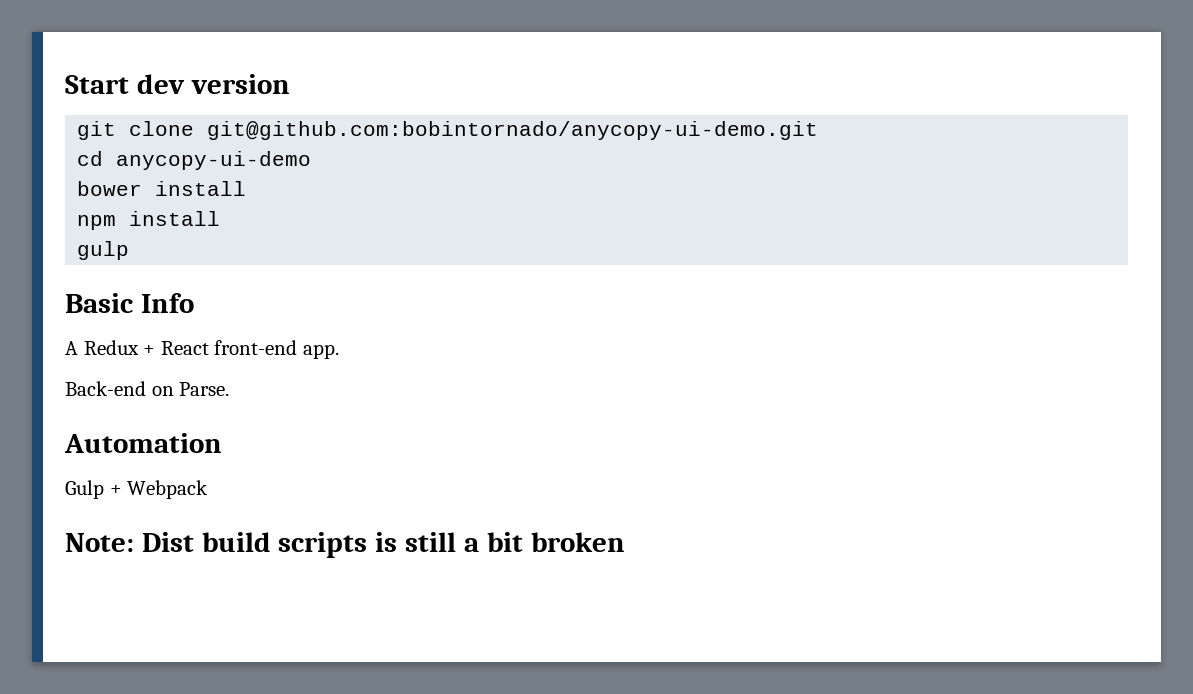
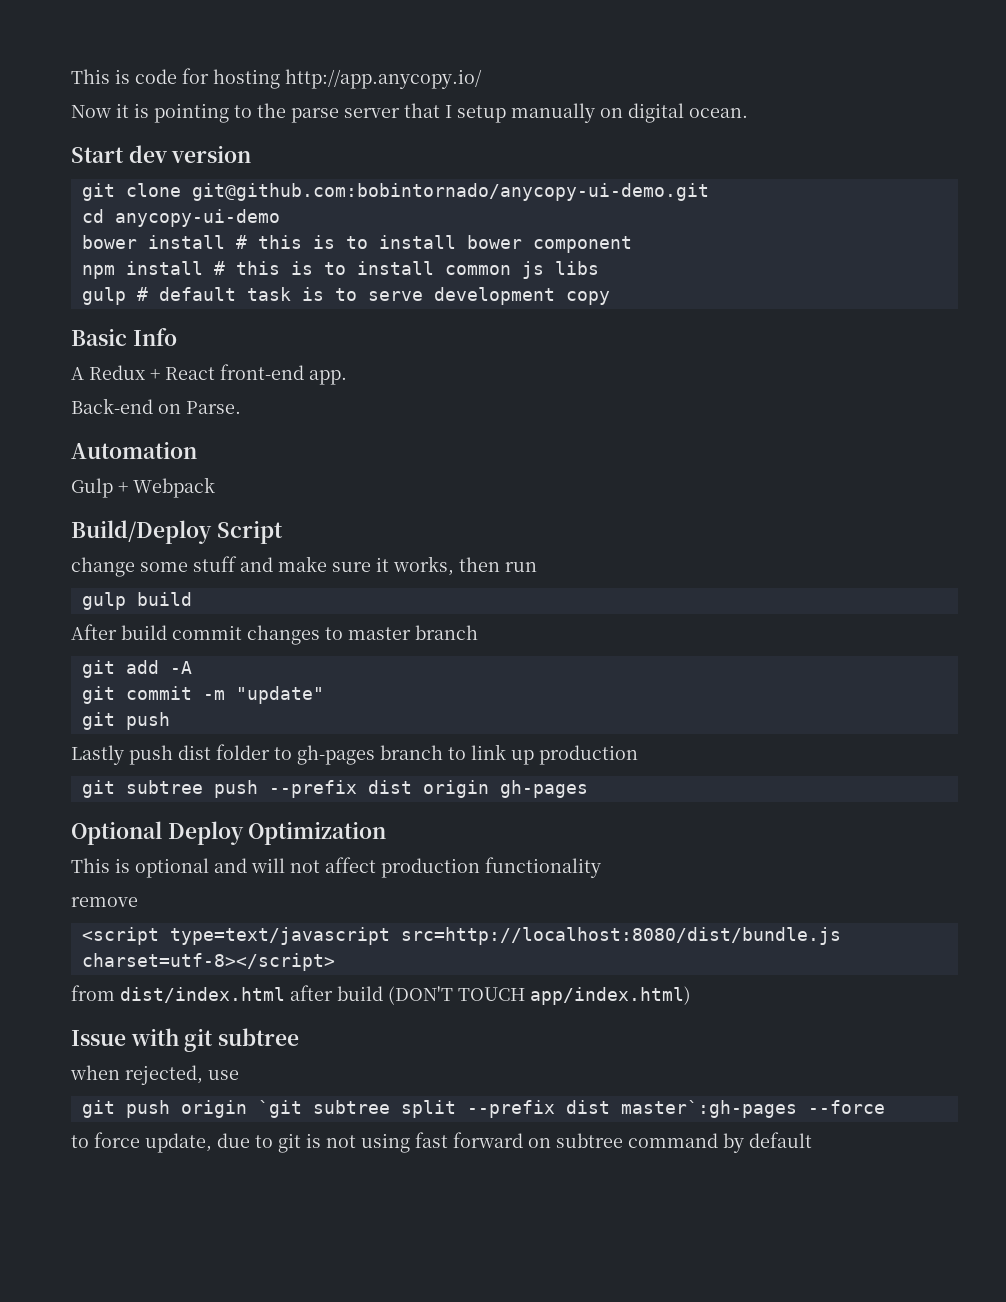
(65, 84) none -> [71,68,482,89] [71,103,748,123] This is code for hosting http://app.anycopy.io/ // Now it is pointing to the parse server that I setup manually on digital ocean. //
[77,211,221,230] [77,241,130,260] // npm install // gulp -> [235,235,632,253] [81,261,599,279] [81,287,610,305] # this is to install bower component // npm install # this is to install common js libs // gulp # default task is to serve development copy
[65,532,625,558] Note: Dist build scripts is still a bit broken -> [71,520,283,544] [71,556,537,577] [81,592,192,610] [71,624,478,645] [81,660,192,678] [81,686,324,704] [81,712,170,730] [71,744,638,765] [81,780,588,798] [71,821,387,845] [71,857,601,878] [71,897,138,907] [81,927,841,945] [81,953,335,971] [71,985,691,1005] [71,1028,300,1052] [70,1065,239,1085] [81,1100,885,1118] [71,1132,812,1153] Build/Deploy Script // change some stuff and make sure it works, then run // gulp build // After build commit changes to master branch // git add -A // git commit -m "update" // git push // Lastly push dist folder to gh-pages branch to link up production // git subtree push --prefix dist origin gh-pages // Optional Deploy Optimization // This is optional and will not affect production functionality // remove // <script type=text/javascript src=http://localhost:8080/dist/bundle.js charset=utf-8></script> // from dist/index.html after build (DON'T TOUCH app/index.html) // Issue with git subtree // when rejected, use // git push origin `git subtree split --prefix dist master`:gh-pages --force // to force update, due to git is not using fast forward on subtree command by default

